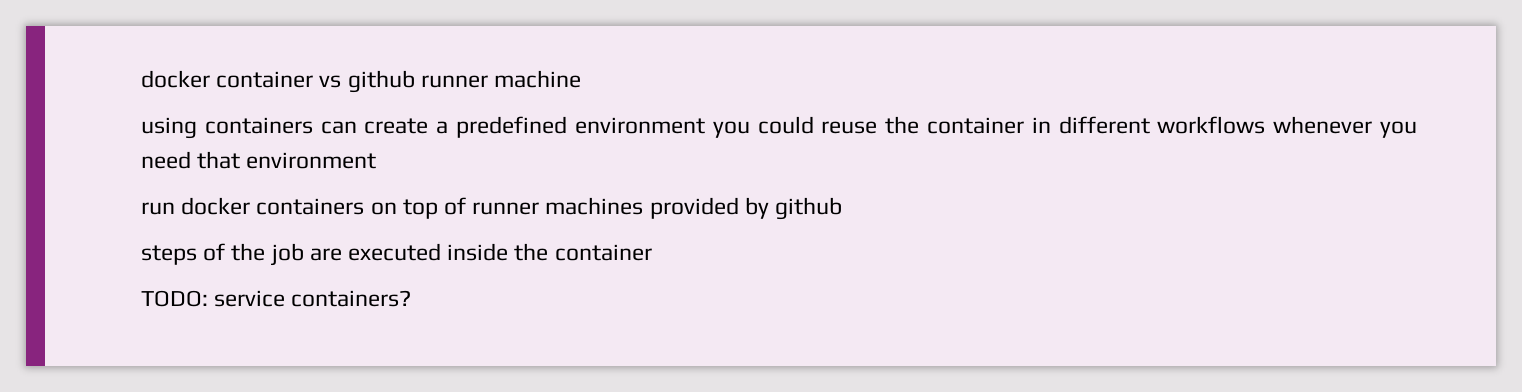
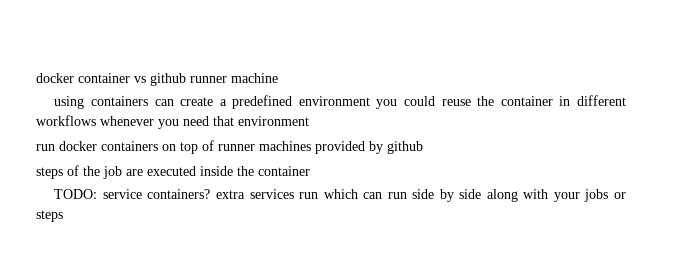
(412, 298) none -> [215,189,627,202] [36,210,63,222] extra services run which can run side by side along with your jobs or steps

